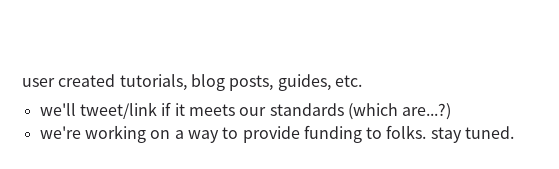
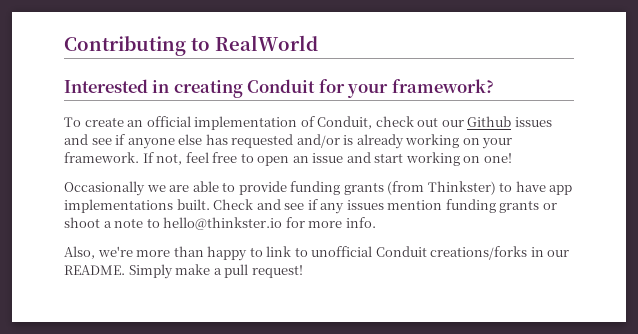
[22,74,362,91] [39,102,452,120] [39,125,515,143] user created tutorials, blog posts, guides, etc. // we'll tweet/link if it meets our standards (which are...?) // we're working on a way to provide funding to folks. stay tuned. -> [64,35,318,56] [64,79,494,98] [64,116,552,130] [64,134,513,149] [64,152,512,166] [64,181,573,196] [64,199,557,214] [64,217,376,230] [64,246,570,261] [64,264,303,279] Contributing to RealWorld // Interested in creating Conduit for your framework? // To create an official implementation of Conduit, check out our Github issues and see if anyone else has requested and/or is already working on your framework. If not, feel free to open an issue and start working on one! // Occasionally we are able to provide funding grants (from Thinkster) to have app implementations built. Check and see if any issues mention funding grants or shoot a note to hello@thinkster.io for more info. // Also, we're more than happy to link to unofficial Conduit creations/forks in our README. Simply make a pull request!

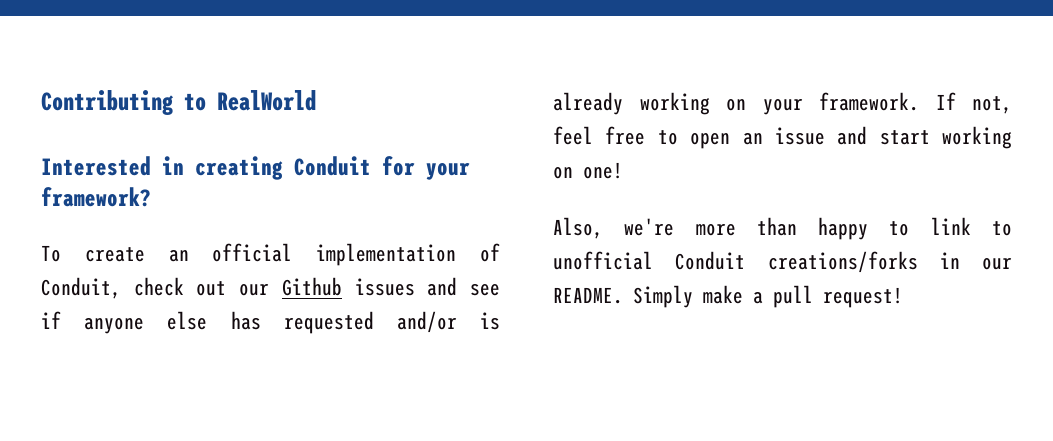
[64,181,573,196] [64,199,557,214] [64,217,376,230] // Occasionally we are able to provide funding grants (from Thinkster) to have app implementations built. Check and see if any issues mention funding grants or shoot a note to hello@thinkster.io for more info. -> (623, 170) none

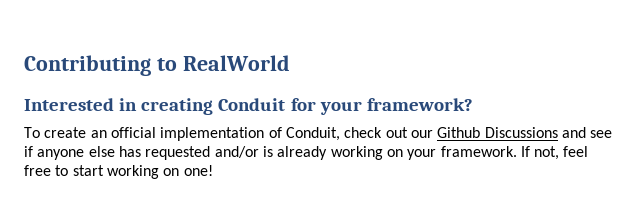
[354,278,415,296] issues -> [484,127,558,138] Discussions
[690,126,868,149] open an issue and -> (69, 170) none
[553,217,1012,240] [553,251,1012,273] [553,285,903,308] // Also, we're more than happy to link to unofficial Conduit creations/forks in our README. Simply make a pull request! -> (213, 170) none

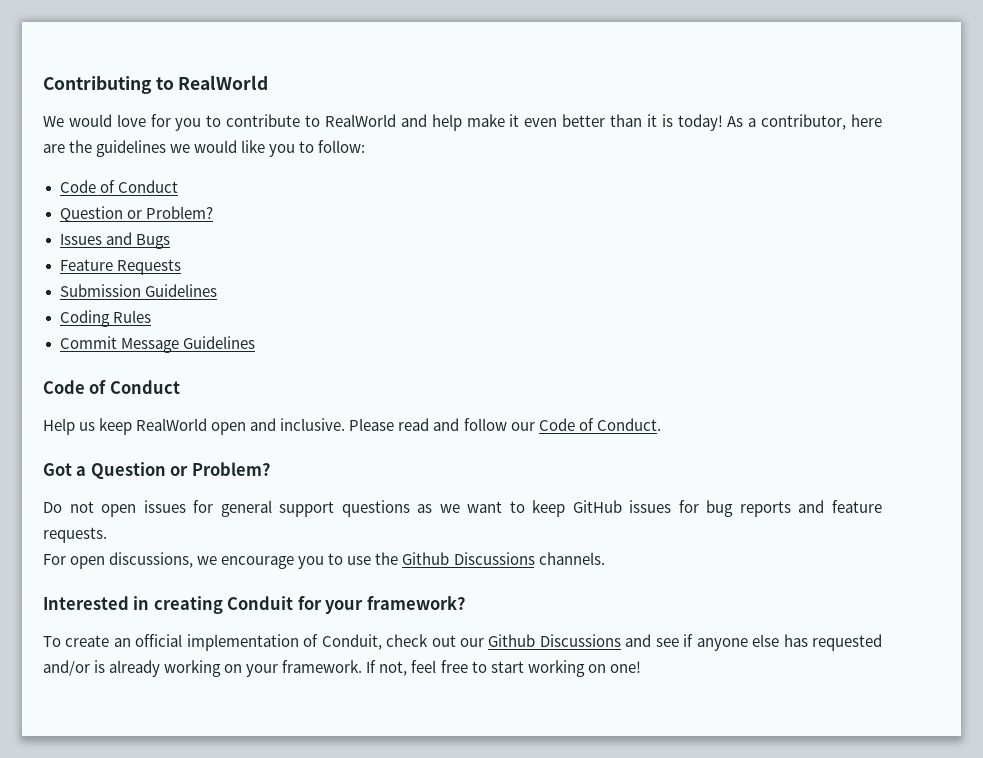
(290, 63) none -> [43,114,883,131] [43,140,366,157] [59,180,178,193] [59,206,213,222] [59,232,170,249] [59,259,181,275] [59,284,217,297] [59,310,151,327] [59,336,255,353] [43,380,180,394] [43,418,661,435] [43,462,270,479] [43,500,882,517] [43,527,107,543] [43,552,605,569] // We would love for you to contribute to RealWorld and help make it even better than it is today! As a contributor, here are the guidelines we would like you to follow: // Code of Conduct // Question or Problem? // Issues and Bugs // Feature Requests // Submission Guidelines // Coding Rules // Commit Message Guidelines // Code of Conduct // Help us keep RealWorld open and inclusive. Please read and follow our Code of Conduct. // Got a Question or Problem? // Do not open issues for general support questions as we want to keep GitHub issues for bug reports and feature requests. // For open discussions, we encourage you to use the Github Discussions channels.

